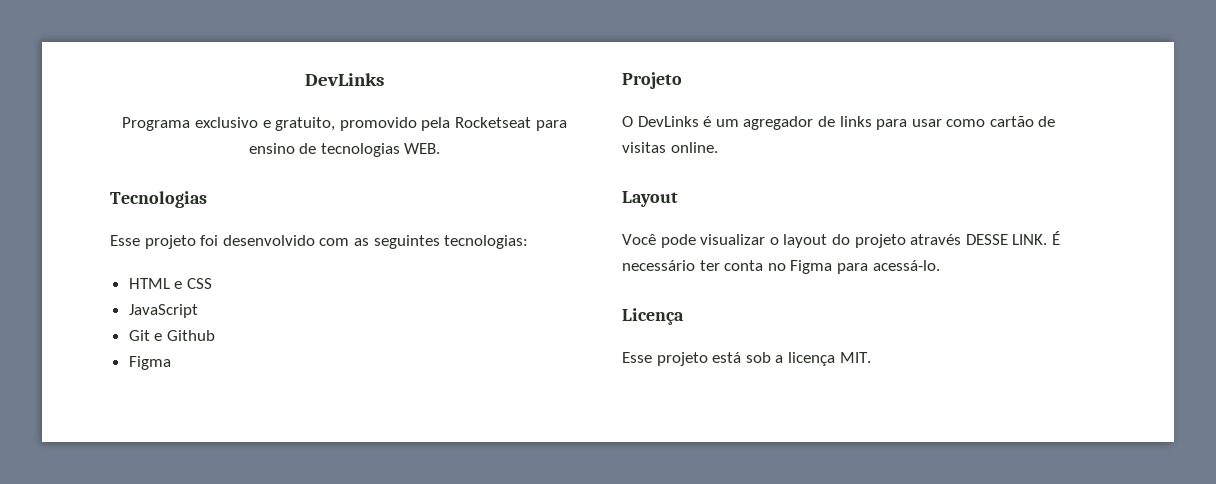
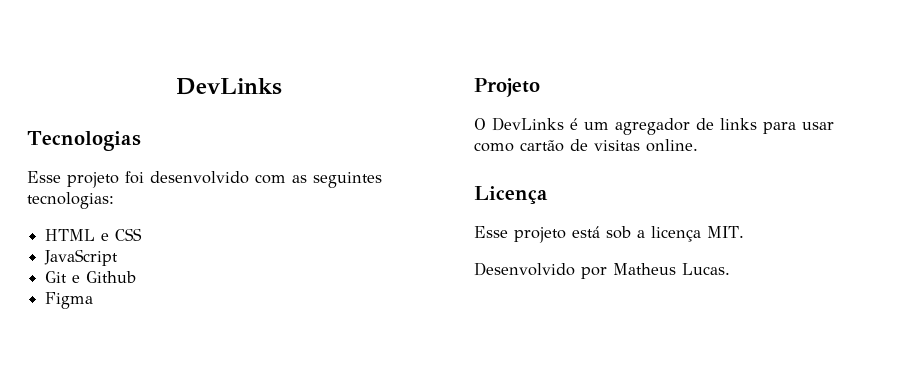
[305,73,384,86] [122,117,567,131] [248,143,441,157] DevLinks // Programa exclusivo e gratuito, promovido pela Rocketseat para ensino de tecnologias WEB. -> [176,78,282,95] DevLinks
[622,191,678,207] [622,231,1060,248] [622,260,940,274] // Layout // Você pode visualizar o layout do projeto através DESSE LINK. É necessário ter conta no Figma para acessá-lo. -> (698, 145) none
(871, 357) none -> [474,262,730,279] // Desenvolvido por Matheus Lucas.

